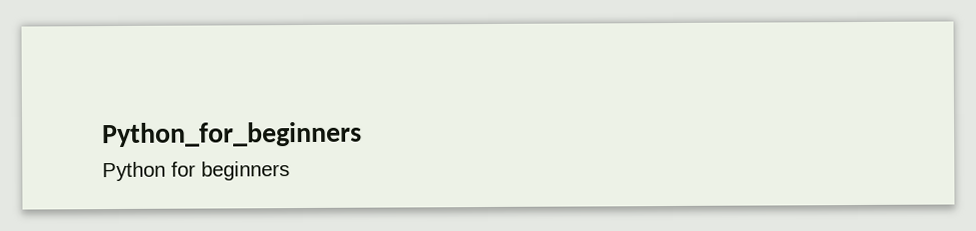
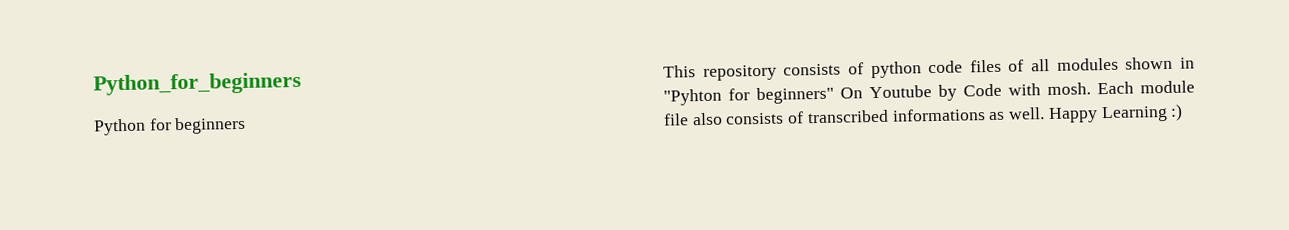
(290, 171) none -> [663,56,1195,81] [663,80,1195,106] [663,103,1184,126] // This repository consists of python code files of all modules shown in "Pyhton for beginners" On Youtube by Code with mosh. Each module file also consists of transcribed informations as well. Happy Learning :)

